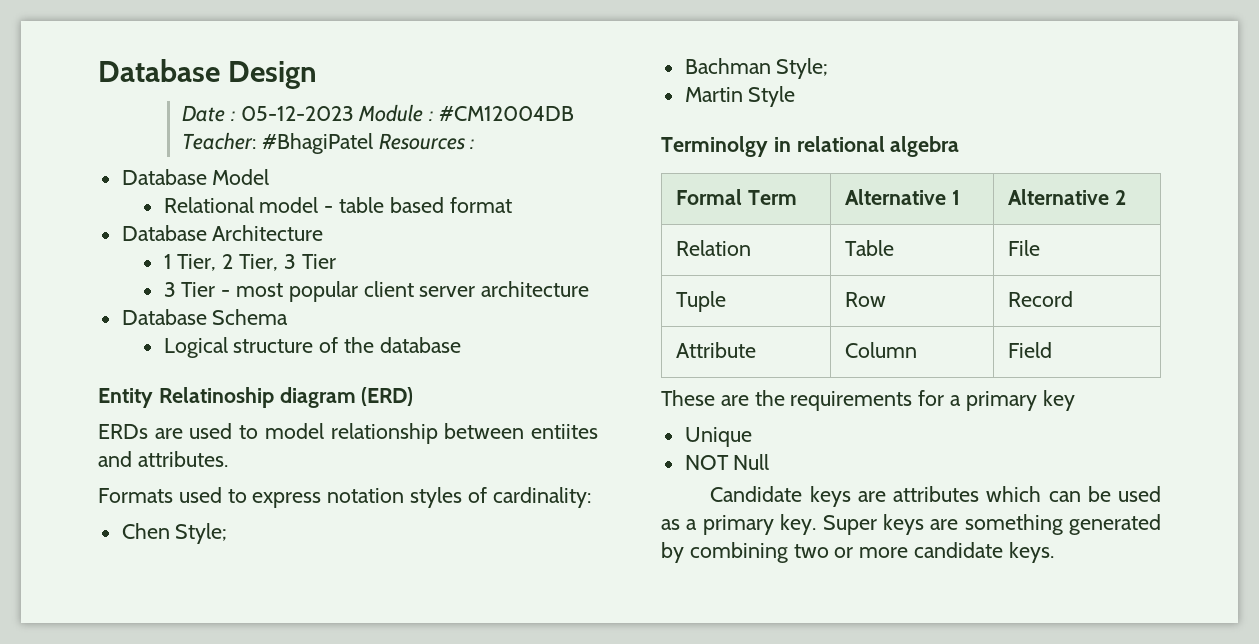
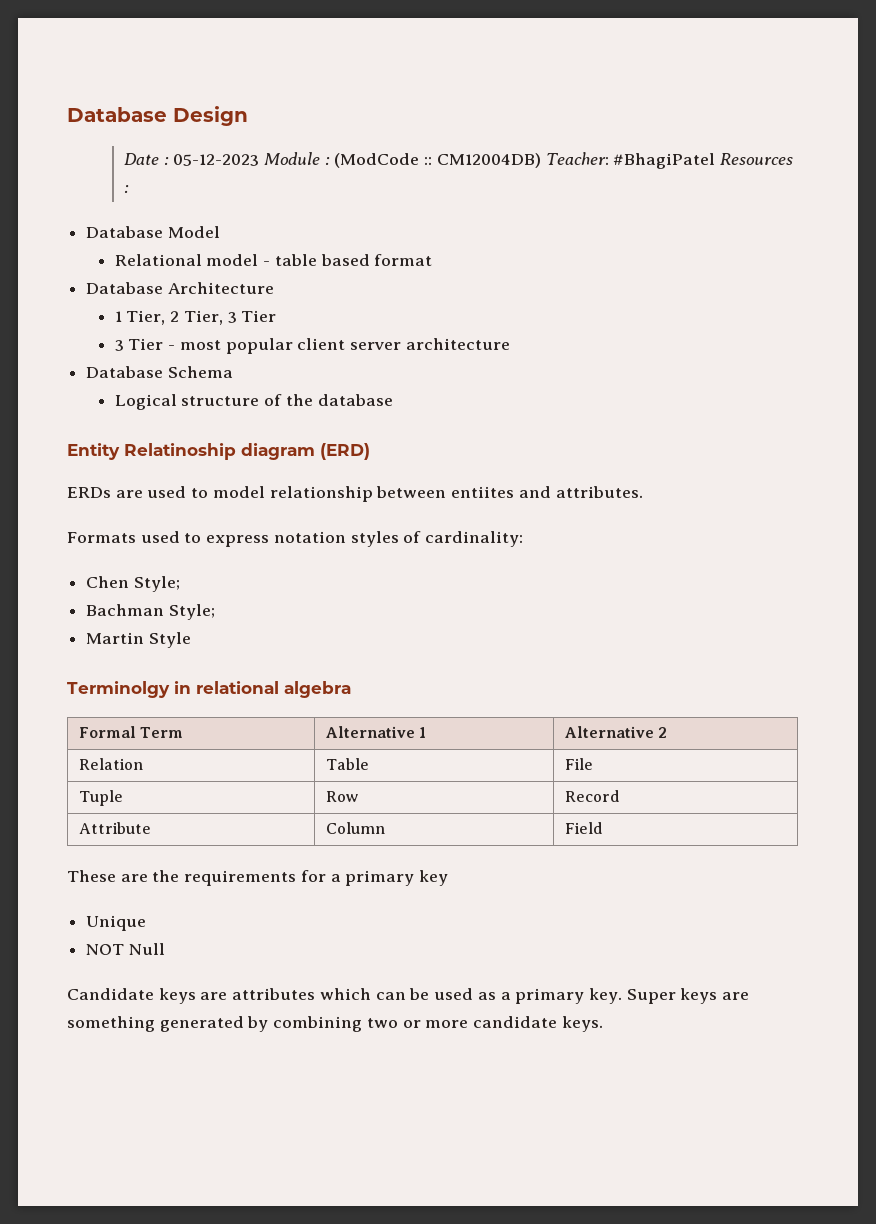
[438,106,574,121] #CM12004DB -> [334,153,541,168] (ModCode :: CM12004DB)

